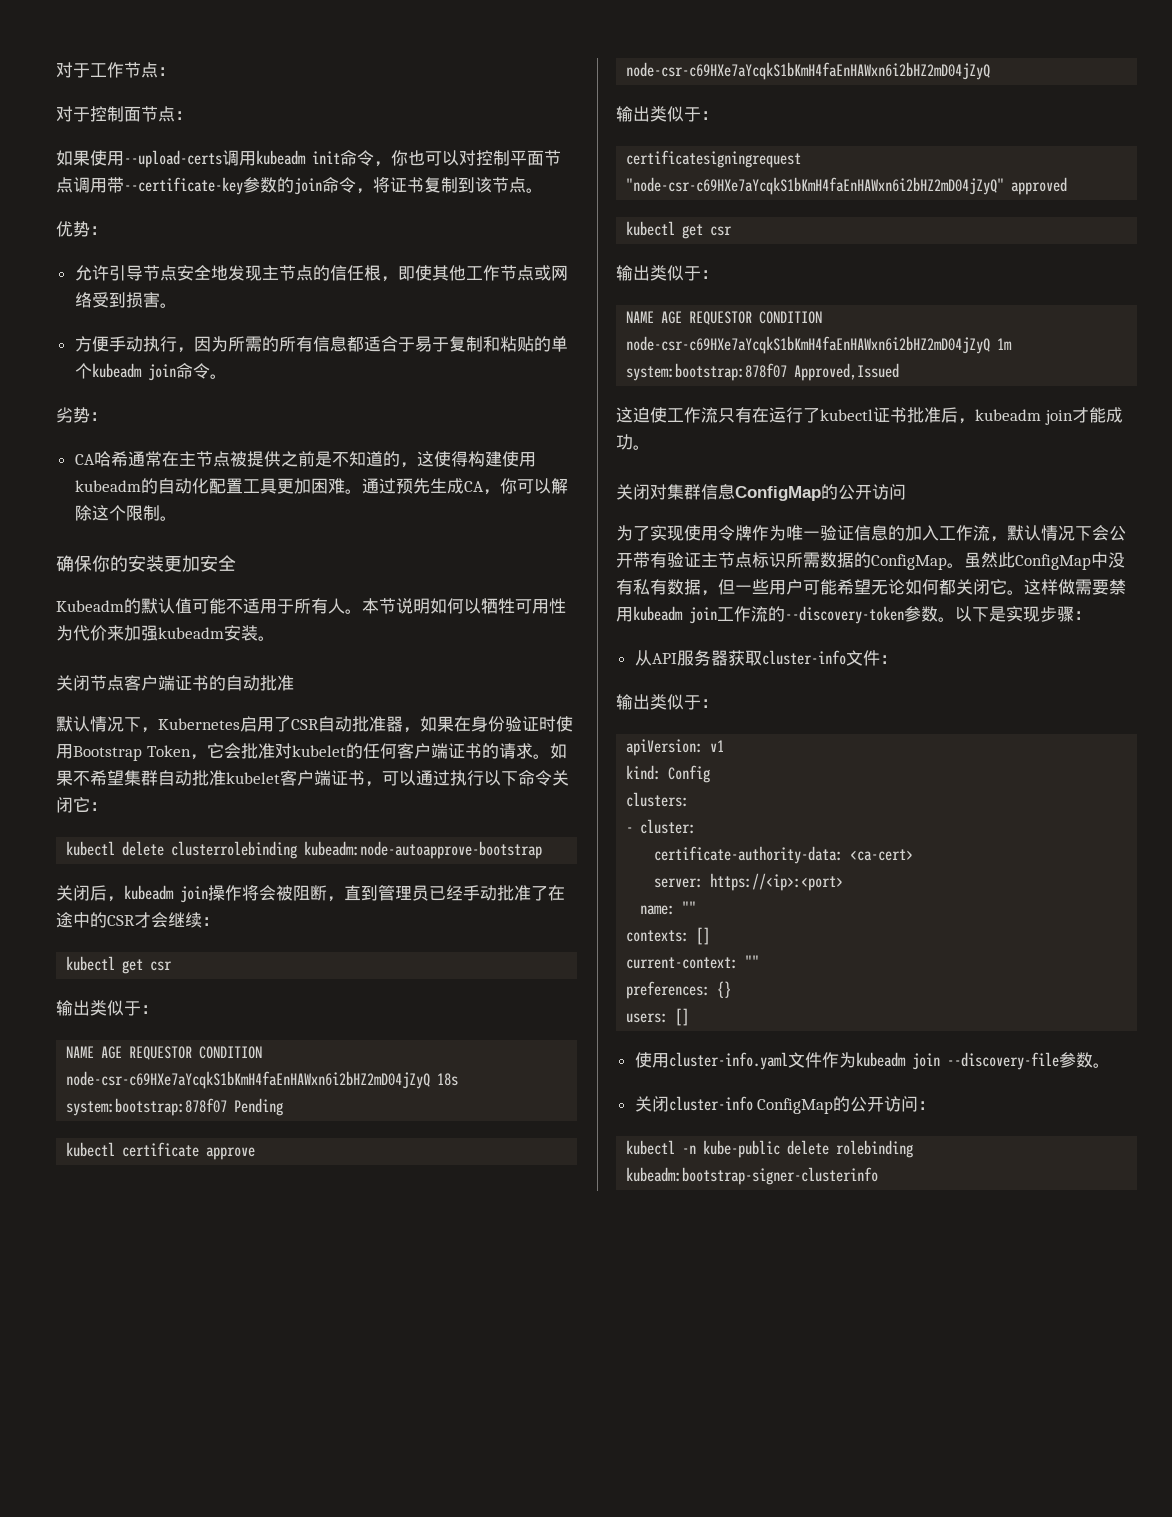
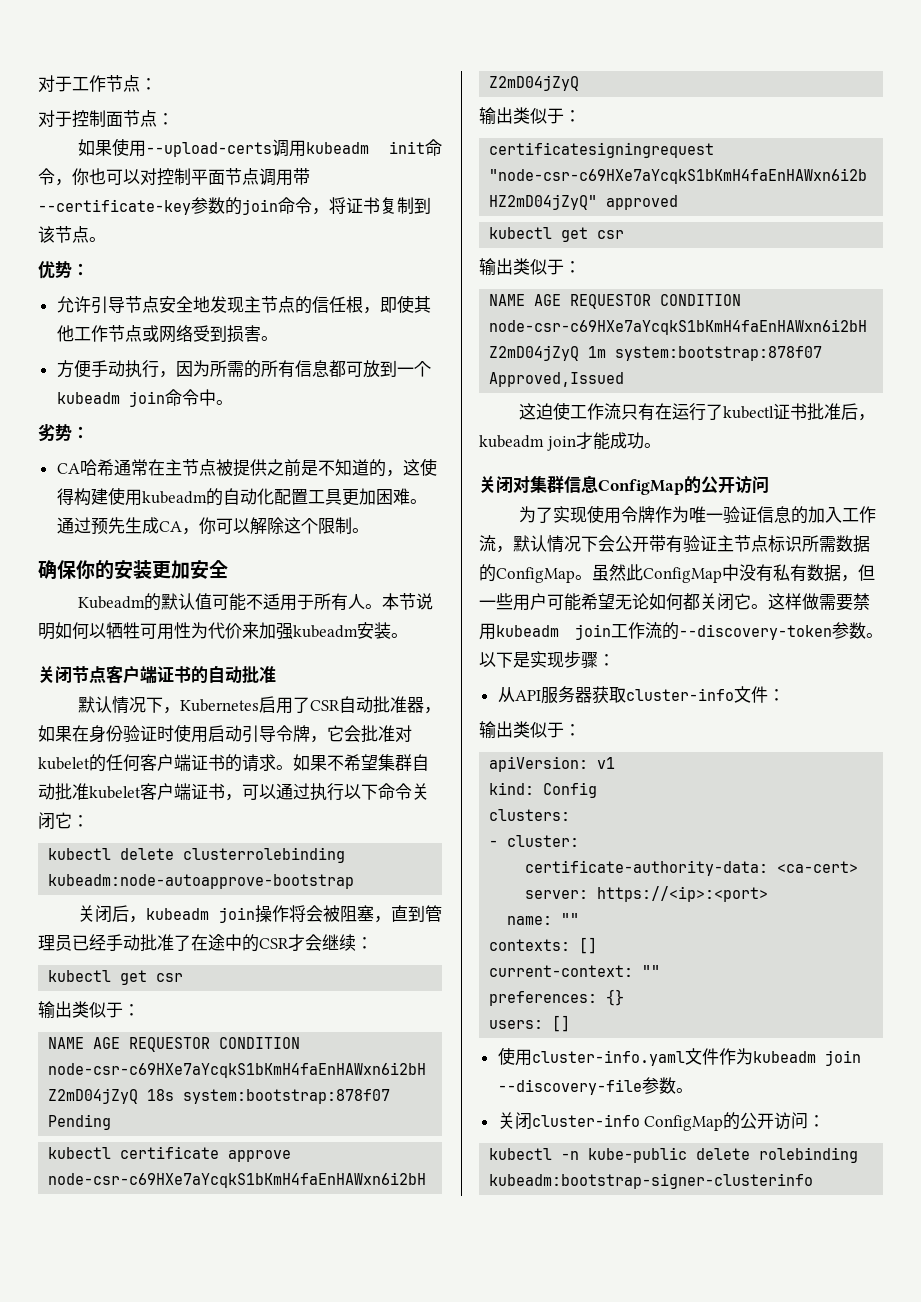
[363,336,568,352] 适合于易于复制和粘贴的单 -> [345,360,414,378] 可放到一
(210, 371) none -> [198,389,216,406] 中
[73,745,191,761] Bootstrap Token -> [208,725,310,743] 启动引导令牌
[310,885,327,901] 断 -> [357,905,374,922] 塞

